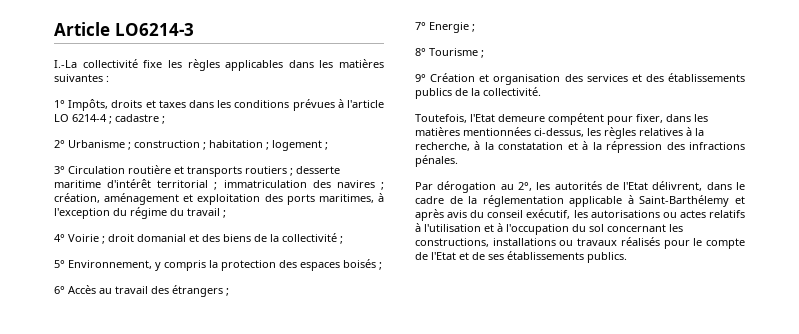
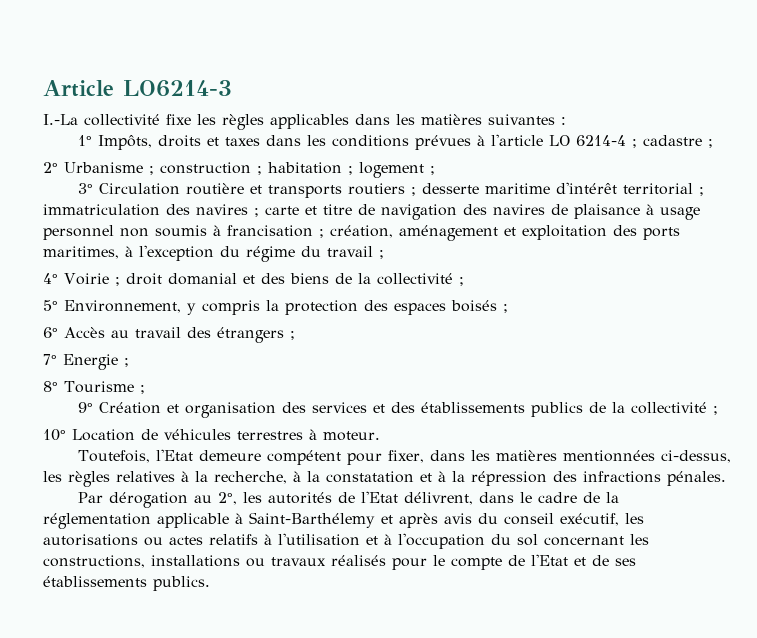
(385, 186) none -> [265,204,700,220] [43,225,324,240] carte et titre de navigation des navires de plaisance à usage personnel non soumis à francisation ;
[483,87,541,96] collectivité. -> [631,402,719,415] [43,429,380,441] collectivité ; // 10° Location de véhicules terrestres à moteur.

